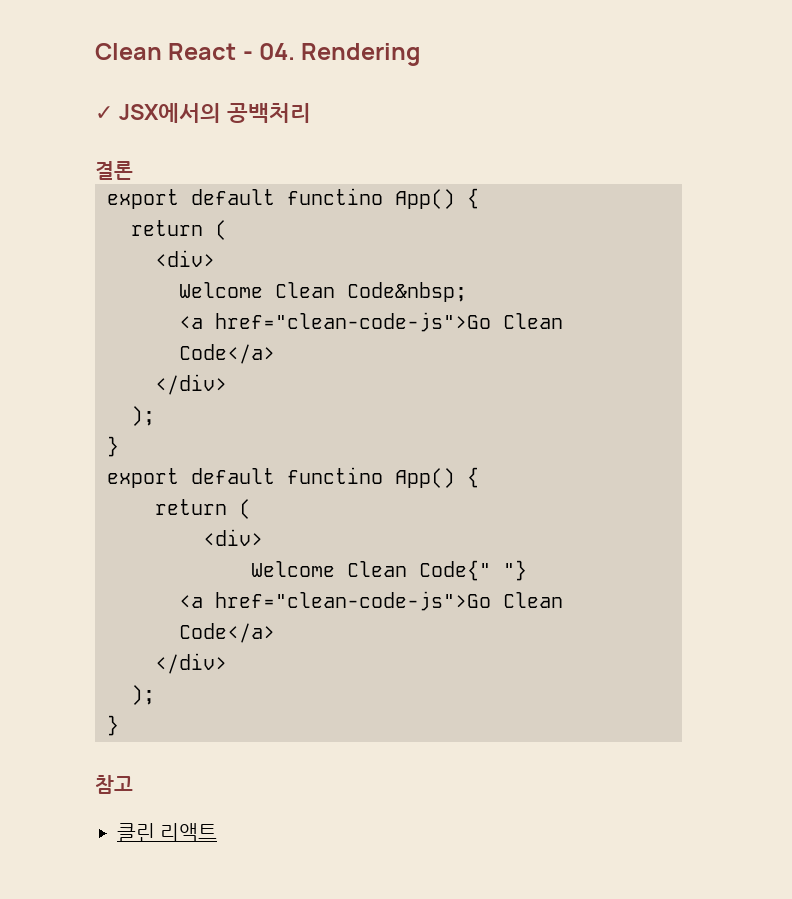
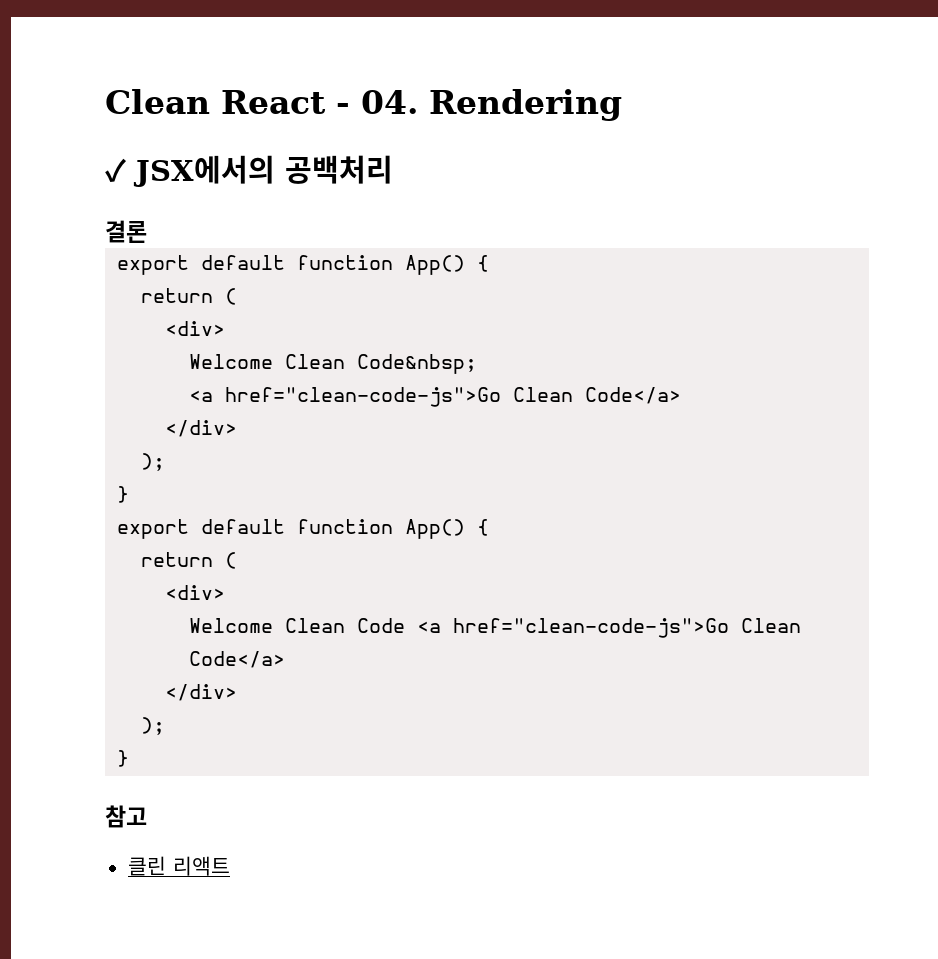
[287,188,383,205] functino -> [297,255,394,270] function
[287,467,479,488] [155,499,251,519] [203,529,263,546] [251,560,527,581] functino App() { // return ( // <div> // Welcome Clean Code{" "} // -> [297,519,490,539] [141,552,238,569] [165,585,226,600] [189,618,406,633] function App() { // return ( // <div> // Welcome Clean Code

